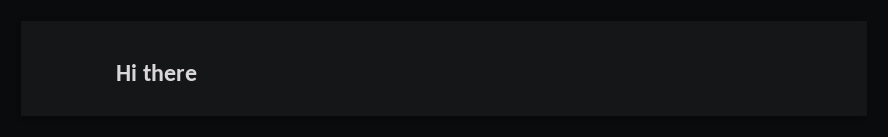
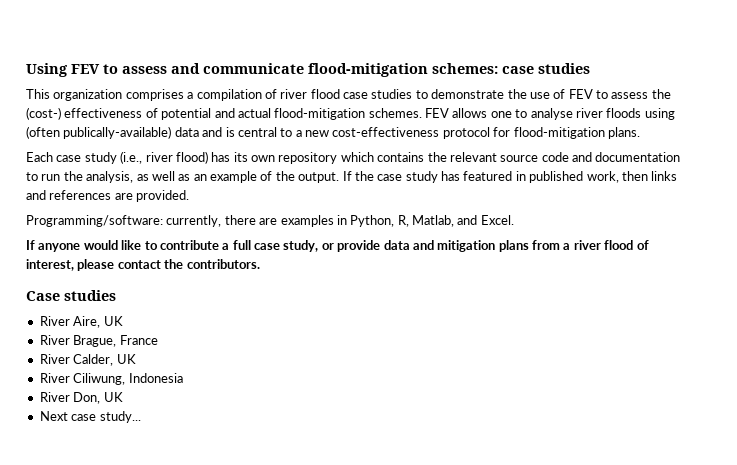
[116,64,198,81] Hi there -> [26,63,590,77] [26,89,671,101] [26,107,675,120] [26,126,640,139] [26,151,681,164] [26,171,678,183] [26,190,190,202] [26,215,514,227] [26,240,649,252] [26,259,260,271] [26,290,116,301] [39,316,123,328] [39,335,158,347] [39,354,136,366] [39,373,183,385] [39,392,123,404] [39,411,141,423] Using FEV to assess and communicate flood-mitigation schemes: case studies // This organization comprises a compilation of river flood case studies to demonstrate the use of FEV to assess the (cost-) effectiveness of potential and actual flood-mitigation schemes. FEV allows one to analyse river floods using (often publically-available) data and is central to a new cost-effectiveness protocol for flood-mitigation plans. // Each case study (i.e., river flood) has its own repository which contains the relevant source code and documentation to run the analysis, as well as an example of the output. If the case study has featured in published work, then links and references are provided. // Programming/software: currently, there are examples in Python, R, Matlab, and Excel. // If anyone would like to contribute a full case study, or provide data and mitigation plans from a river flood of interest, please contact the contributors. // Case studies // River Aire, UK // River Brague, France // River Calder, UK // River Ciliwung, Indonesia // River Don, UK // Next case study...

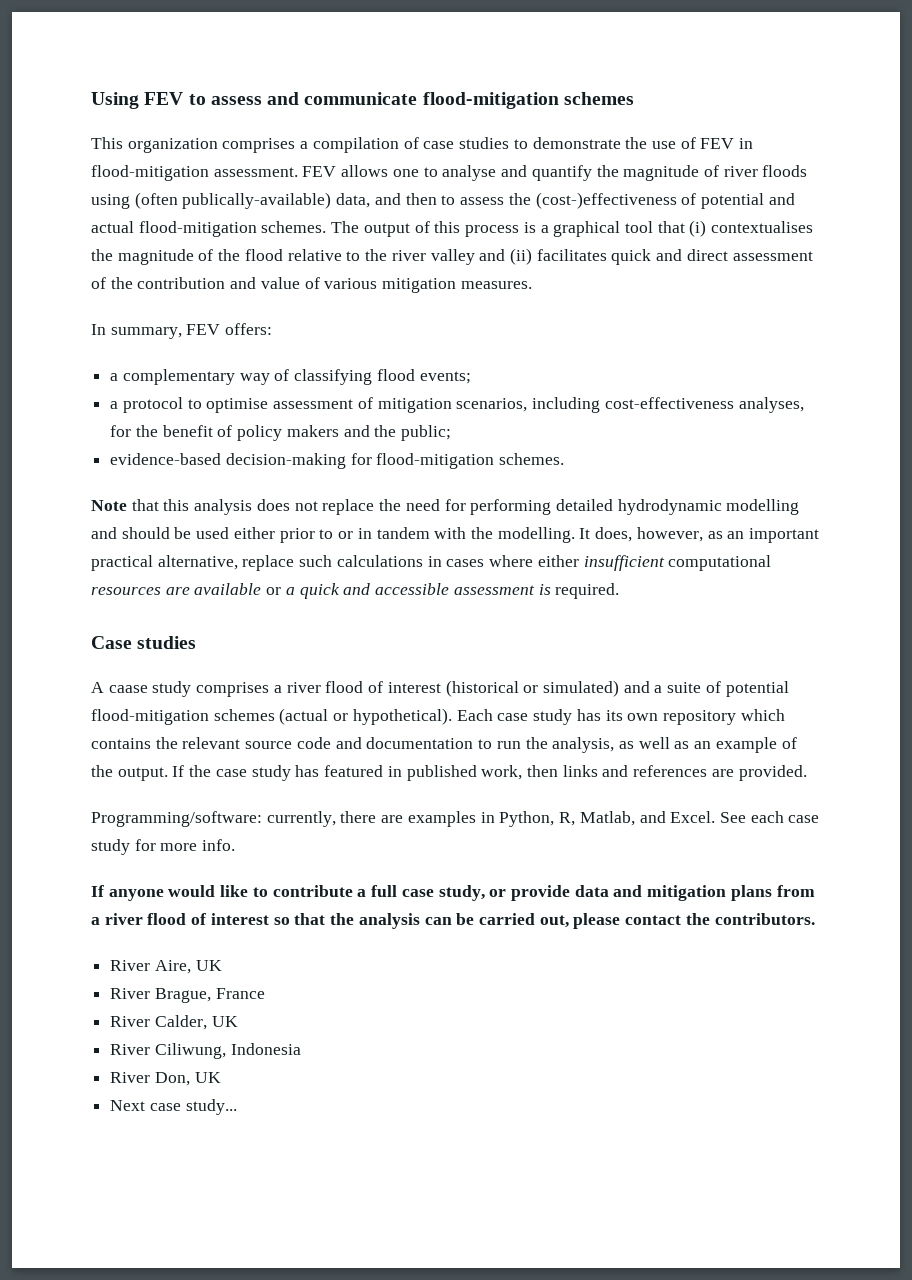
[432,63,590,74] schemes: case studies -> [563,92,634,105] schemes
[280,89,340,99] river flood -> (419, 143) none
(593, 94) none -> [739,138,754,149] [91,165,808,181] [91,192,437,209] in flood-mitigation assessment. FEV allows one to analyse and quantify the magnitude of river floods using (often publically-available) data, and then
[26,107,143,120] (cost-) effectiveness -> [535,192,677,209] (cost-)effectiveness
[425,108,675,120] [26,126,640,139] [26,151,208,164] FEV allows one to analyse river floods using (often publically-available) data and is central to a new cost-effectiveness protocol for flood-mitigation plans. // Each case study (i.e., river flood) -> [331,220,814,237] [91,248,813,265] [91,277,532,293] [91,323,273,339] [110,369,471,385] [110,397,804,413] [110,425,452,441] [110,453,565,469] [91,499,800,515] [91,527,820,543] [91,555,772,571] [91,583,620,599] [91,636,197,649] [91,680,789,697] [91,708,573,725] The output of this process is a graphical tool that (i) contextualises the magnitude of the flood relative to the river valley and (ii) facilitates quick and direct assessment of the contribution and value of various mitigation measures. // In summary, FEV offers: // a complementary way of classifying flood events; // a protocol to optimise assessment of mitigation scenarios, including cost-effectiveness analyses, for the benefit of policy makers and the public; // evidence-based decision-making for flood-mitigation schemes. // Note that this analysis does not replace the need for performing detailed hydrodynamic modelling and should be used either prior to or in tandem with the modelling. It does, however, as an important practical alternative, replace such calculations in cases where either insufficient computational resources are available or a quick and accessible assessment is required. // Case studies // A caase study comprises a river flood of interest (historical or simulated) and a suite of potential flood-mitigation schemes (actual or hypothetical). Each case study
(514, 220) none -> [719,811,820,823] [91,839,236,855] See each case study for more info.
[26,259,74,271] interest, -> [210,913,569,929] interest so that the analysis can be carried out,
[26,290,116,301] // Case studies -> (815, 919) none

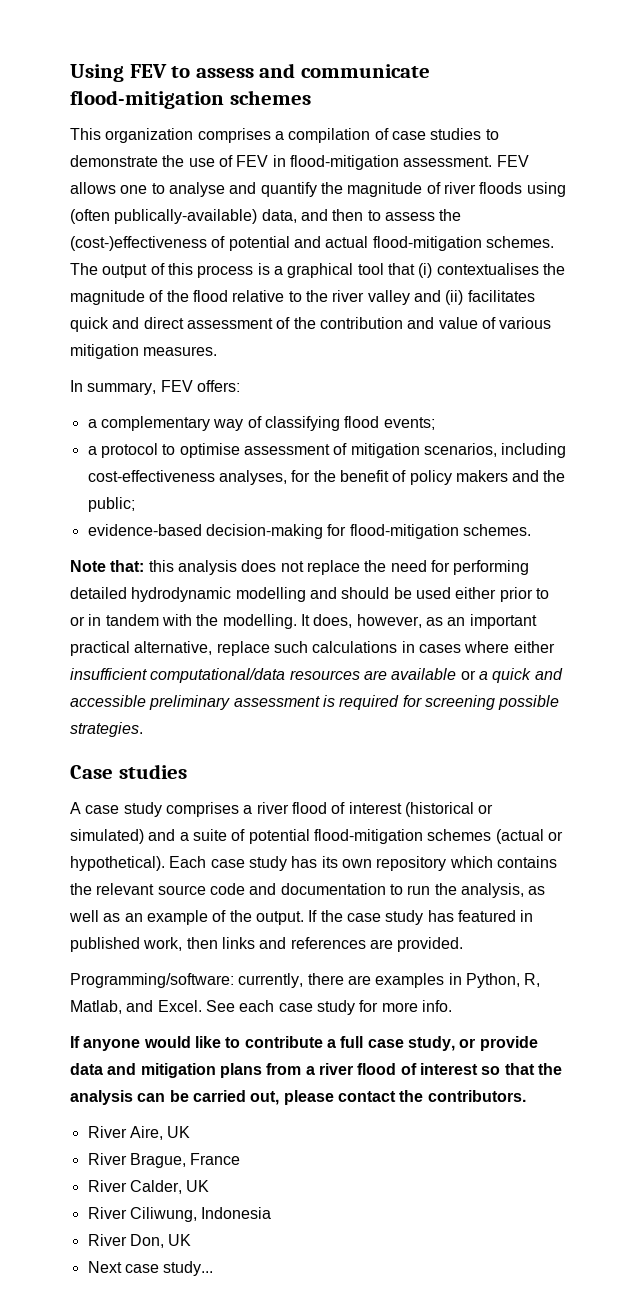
[131,499,159,511] that -> [110,560,145,572] that:
[668,555,772,571] computational -> [150,668,286,683] computational/data
(450, 589) none -> [149,695,231,710] preliminary
[555,583,620,599] required. -> [339,695,560,710] [70,722,143,737] required for screening possible strategies.
[108,685,148,693] caase -> [85,805,120,814] case

